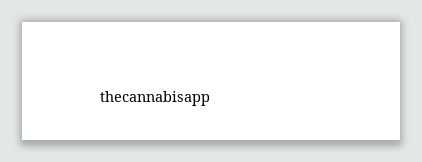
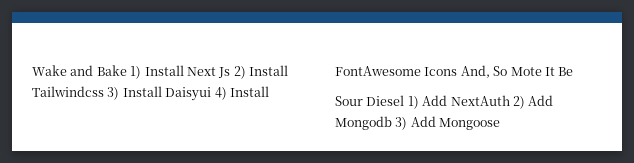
[100,91,210,106] thecannabisapp -> [32,65,288,79] [32,86,269,101] [335,65,574,78] [335,95,554,109] [335,116,501,130] Wake and Bake 1) Install Next Js 2) Install Tailwindcss 3) Install Daisyui 4) Install FontAwesome Icons And, So Mote It Be // Sour Diesel 1) Add NextAuth 2) Add Mongodb 3) Add Mongoose

